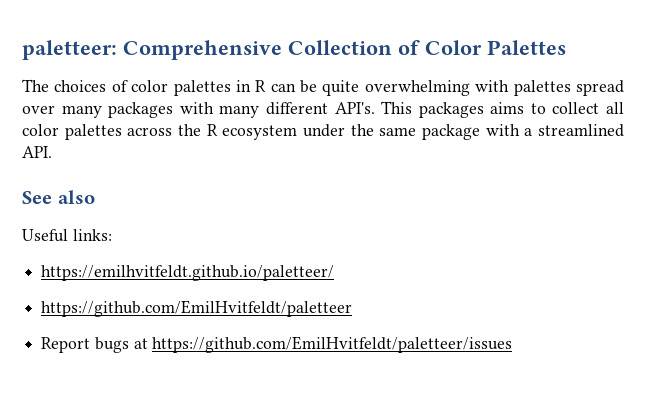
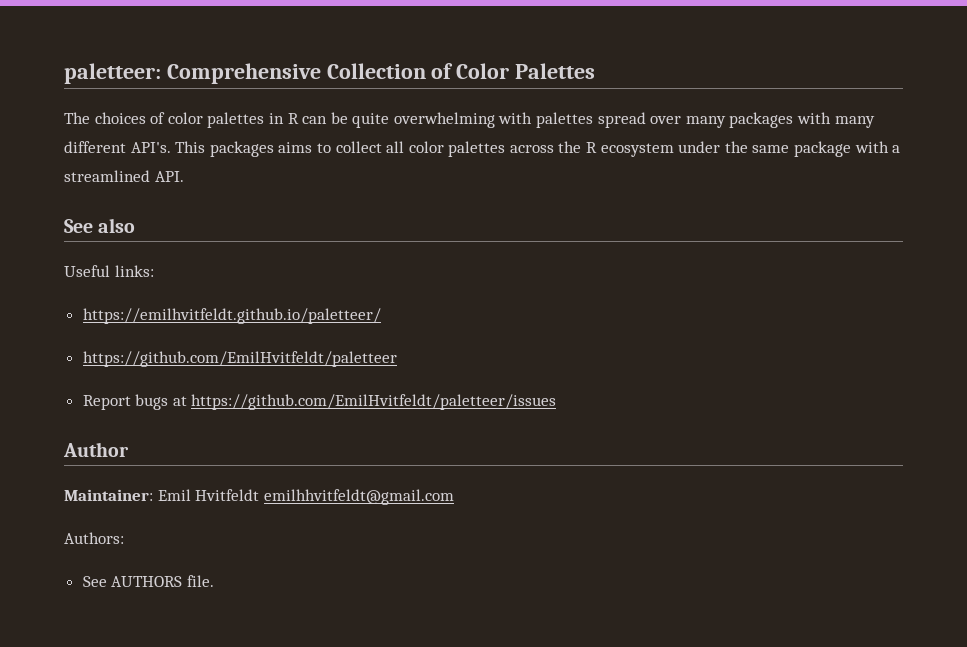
(513, 344) none -> [63,442,129,457] [64,489,454,505] [64,532,124,544] [82,575,214,587] // Author // Maintainer: Emil Hvitfeldt emilhhvitfeldt@gmail.com // Authors: // See AUTHORS file.

